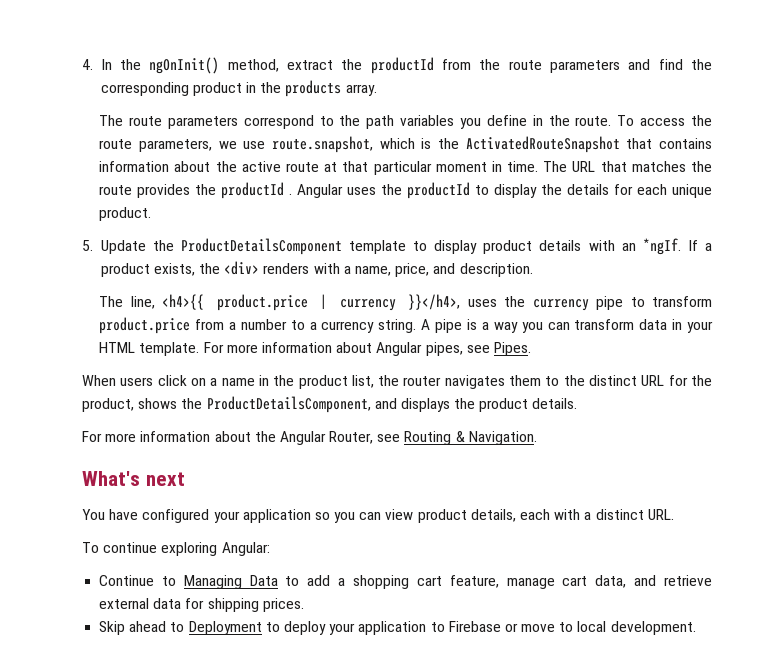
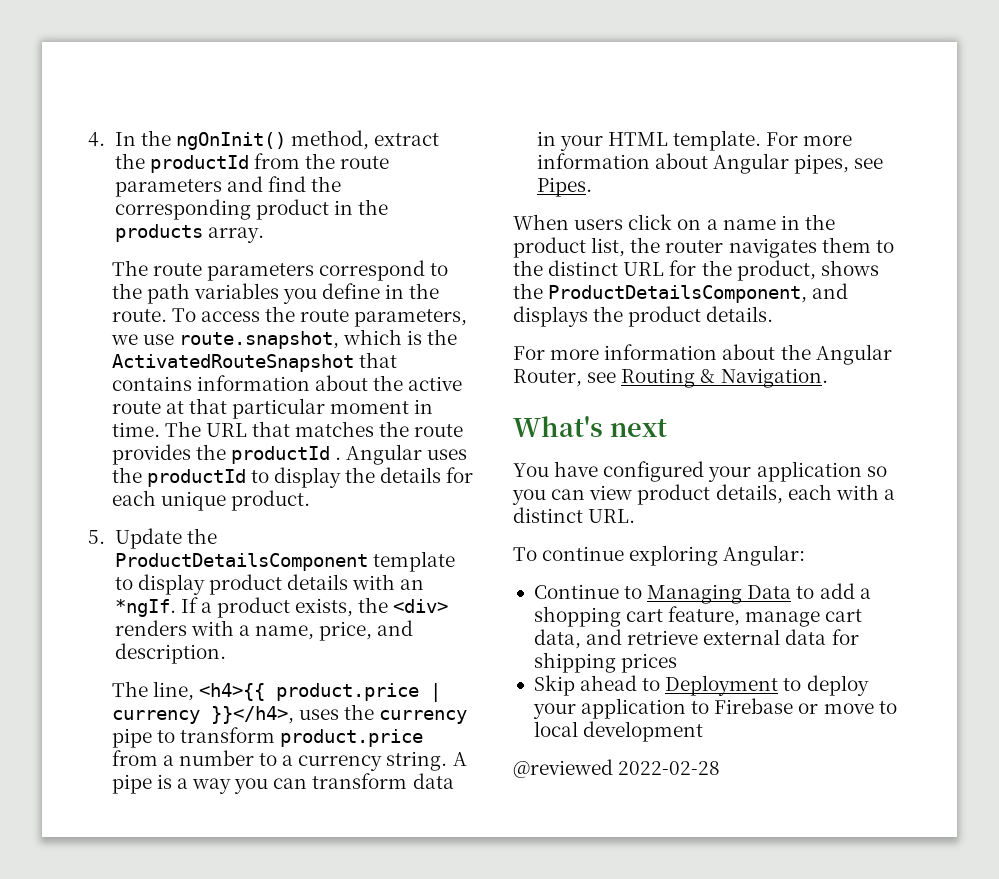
[262,598,304,612] prices. -> [621,653,678,673] prices
[610,621,696,635] development. -> [583,721,704,742] [513,759,721,778] development // @reviewed 2022-02-28

